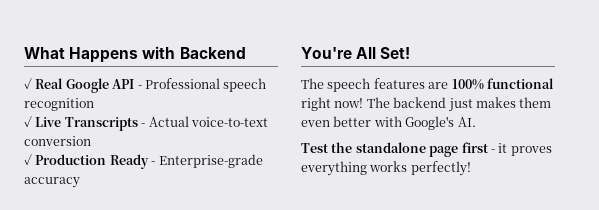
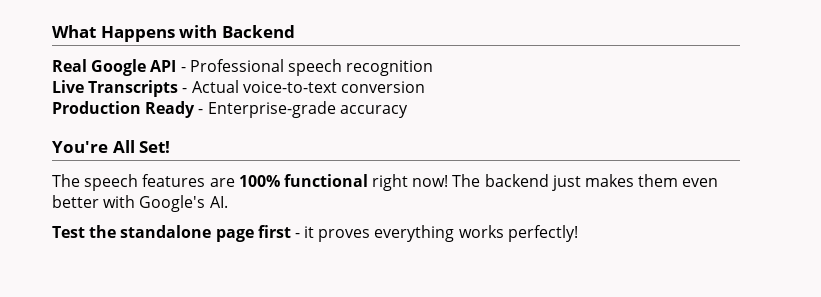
[24,78,32,89] ✓ -> (295, 31) none
[24,116,32,127] ✓ -> (434, 68) none
[24,154,32,165] ✓ -> (425, 87) none

